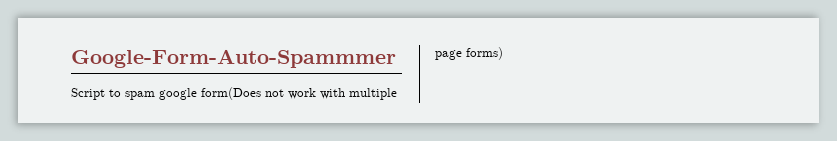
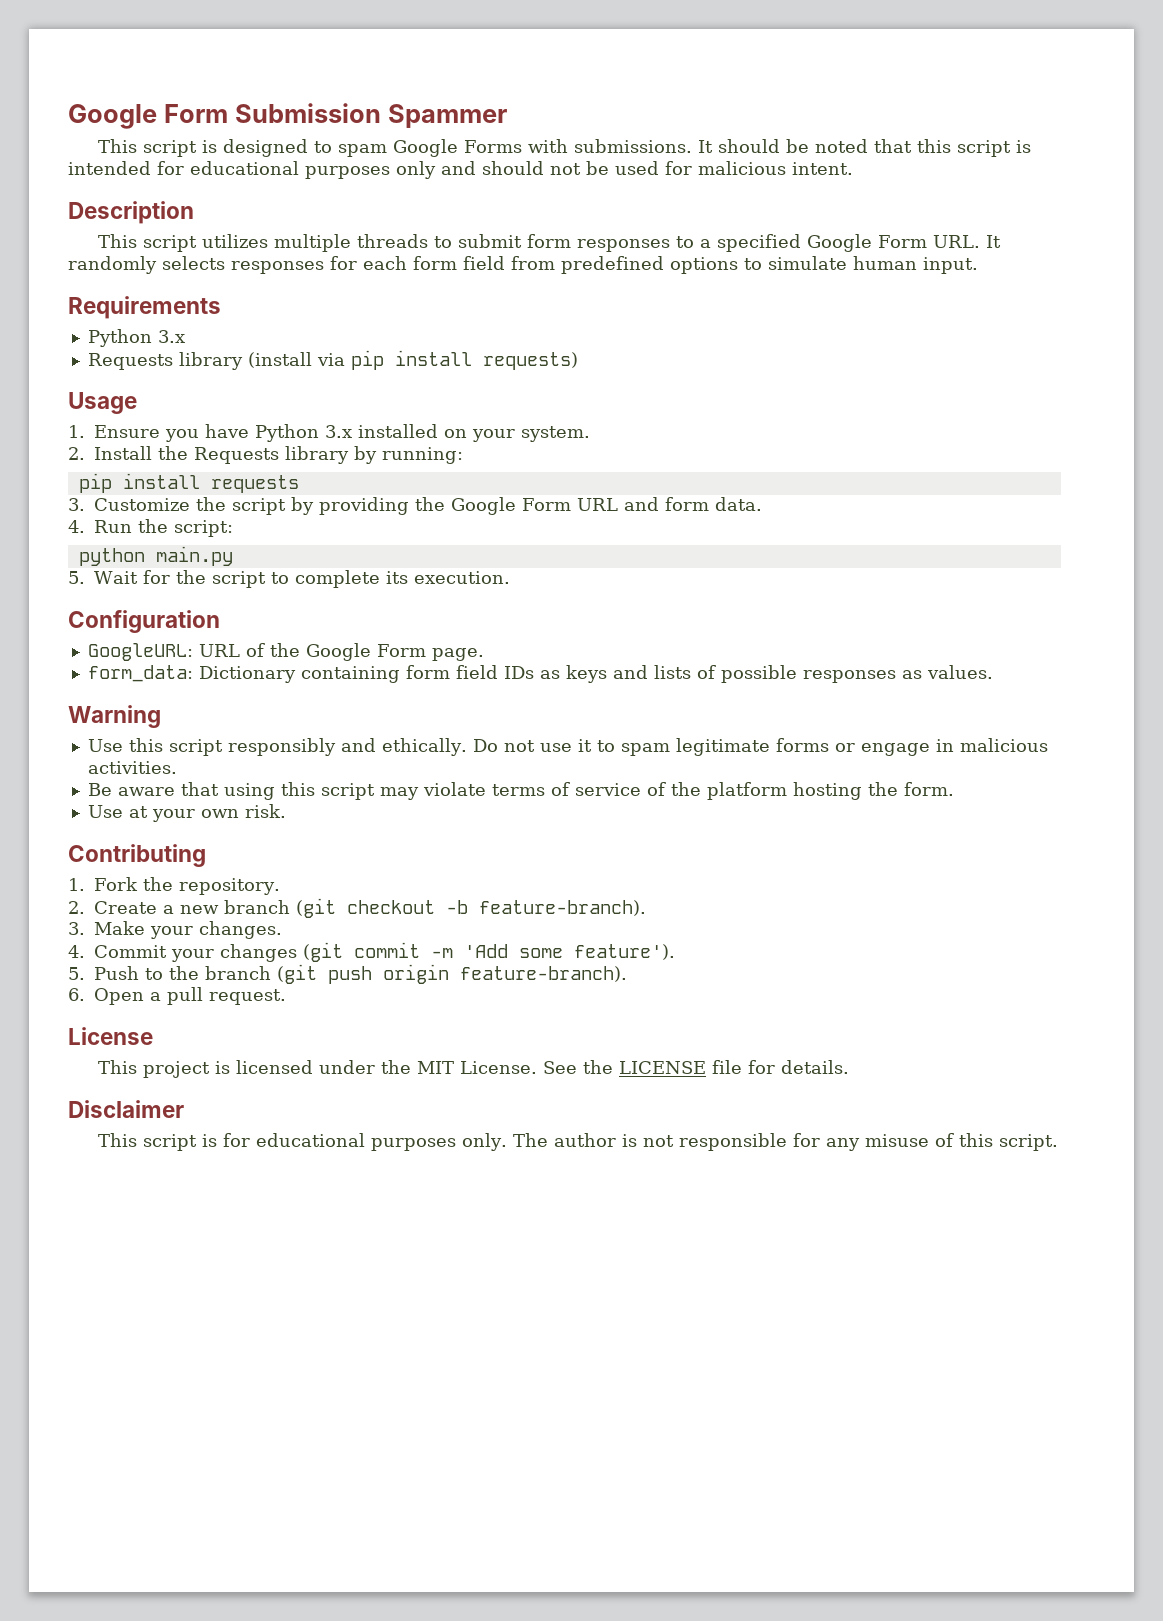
[71,49,396,68] [71,87,397,100] [435,47,503,60] Google-Form-Auto-Spammmer // Script to spam google form(Does not work with multiple page forms) -> [68,103,507,129] [97,139,1031,157] [68,161,853,179] [68,201,194,224] [97,234,1001,252] [68,256,978,274] [68,296,221,319] [87,329,185,347] [87,350,578,370] [68,392,137,414] [68,424,590,442] [68,446,463,464] [78,473,299,493] [68,497,762,515] [68,519,233,537] [78,546,233,566] [68,570,510,588] [68,610,220,633] [87,643,484,661] [87,665,993,683] [68,705,161,728] [87,738,1048,756] [87,761,177,774] [87,782,954,800] [87,804,286,822] [68,844,206,867] [68,877,280,895] [68,898,646,918] [68,921,282,939] [68,942,675,962] [68,964,627,984] [68,987,286,1005] [68,1027,153,1045] [97,1060,849,1078] [68,1100,184,1118] [97,1133,1058,1151] Google Form Submission Spammer // This script is designed to spam Google Forms with submissions. It should be noted that this script is intended for educational purposes only and should not be used for malicious intent. // Description // This script utilizes multiple threads to submit form responses to a specified Google Form URL. It randomly selects responses for each form field from predefined options to simulate human input. // Requirements // Python 3.x // Requests library (install via pip install requests) // Usage // 1. Ensure you have Python 3.x installed on your system. // 2. Install the Requests library by running: // pip install requests // 3. Customize the script by providing the Google Form URL and form data. // 4. Run the script: // python main.py // 5. Wait for the script to complete its execution. // Configuration // GoogleURL: URL of the Google Form page. // form_data: Dictionary containing form field IDs as keys and lists of possible responses as values. // Warning // Use this script responsibly and ethically. Do not use it to spam legitimate forms or engage in malicious activities. // Be aware that using this script may violate terms of service of the platform hosting the form. // Use at your own risk. // Contributing // 1. Fork the repository. // 2. Create a new branch (git checkout -b feature-branch). // 3. Make your changes. // 4. Commit your changes (git commit -m 'Add some feature'). // 5. Push to the branch (git push origin feature-branch). // 6. Open a pull request. // License // This project is licensed under the MIT License. See the LICENSE file for details. // Disclaimer // This script is for educational purposes only. The author is not responsible for any misuse of this script.

